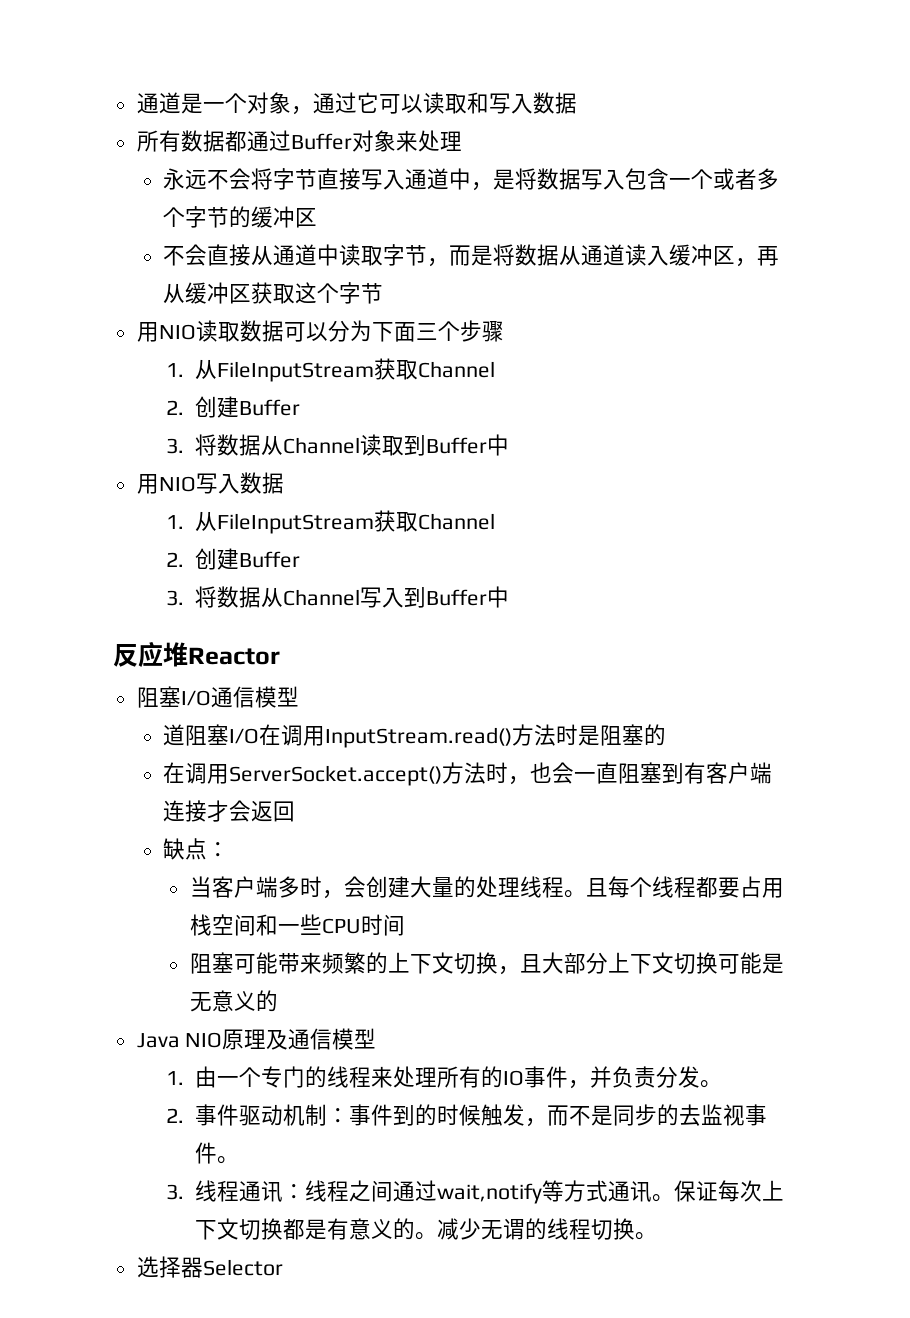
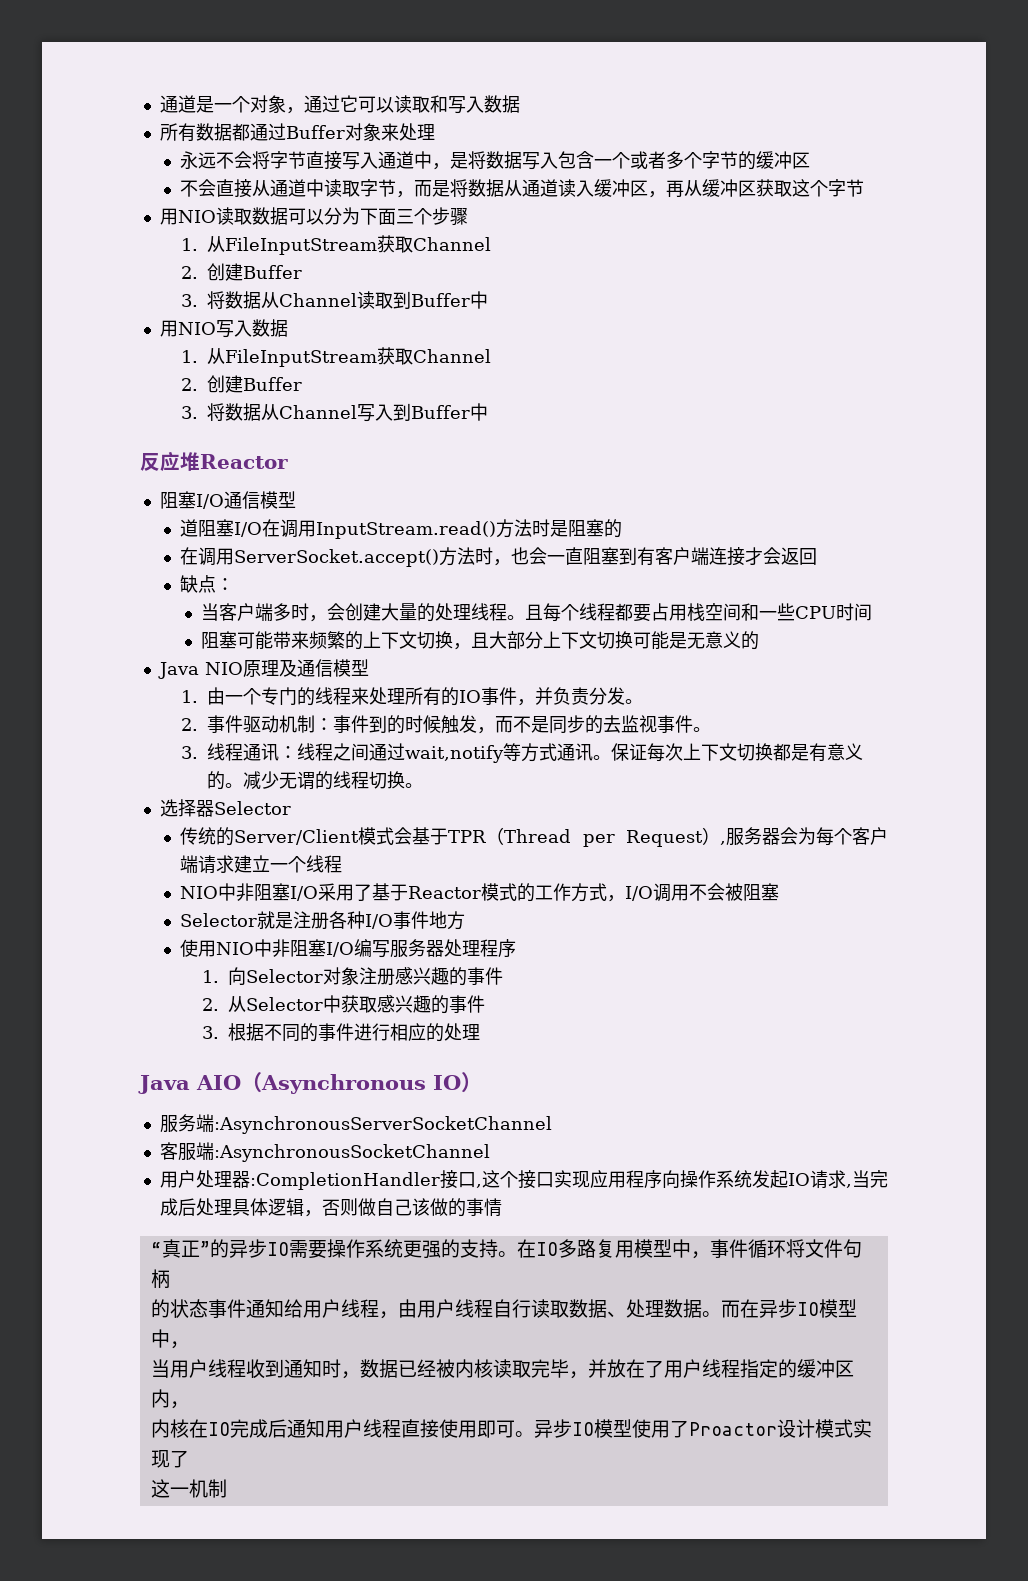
(283, 1267) none -> [180,827,888,847] [180,855,343,874] [180,883,780,902] [180,911,466,930] [180,939,517,958] [201,967,503,986] [201,995,485,1014] [201,1023,480,1042] [138,1072,482,1094] [159,1114,552,1134] [159,1142,490,1162] [159,1170,888,1190] [159,1198,502,1217] [150,1239,862,1259] [150,1269,170,1289] [150,1299,857,1319] [150,1329,189,1349] [150,1359,854,1379] [150,1389,189,1409] [150,1419,872,1438] [150,1450,189,1468] [150,1479,227,1498] // 传统的Server/Client模式会基于TPR（Thread per Request）,服务器会为每个客户端请求建立一个线程 // NIO中非阻塞I/O采用了基于Reactor模式的工作方式，I/O调用不会被阻塞 // Selector就是注册各种I/O事件地方 // 使用NIO中非阻塞I/O编写服务器处理程序 // 1.向Selector对象注册感兴趣的事件 // 2.从Selector中获取感兴趣的事件 // 3.根据不同的事件进行相应的处理 // Java AIO（Asynchronous IO） // 服务端:AsynchronousServerSocketChannel // 客服端:AsynchronousSocketChannel // 用户处理器:CompletionHandler接口,这个接口实现应用程序向操作系统发起IO请求,当完成后处理具体逻辑，否则做自己该做的事情 // “真正”的异步IO需要操作系统更强的支持。在IO多路复用模型中，事件循环将文件句柄 // 的状态事件通知给用户线程，由用户线程自行读取数据、处理数据。而在异步IO模型中， // 当用户线程收到通知时，数据已经被内核读取完毕，并放在了用户线程指定的缓冲区内， // 内核在IO完成后通知用户线程直接使用即可。异步IO模型使用了Proactor设计模式实现了 // 这一机制

